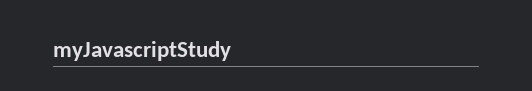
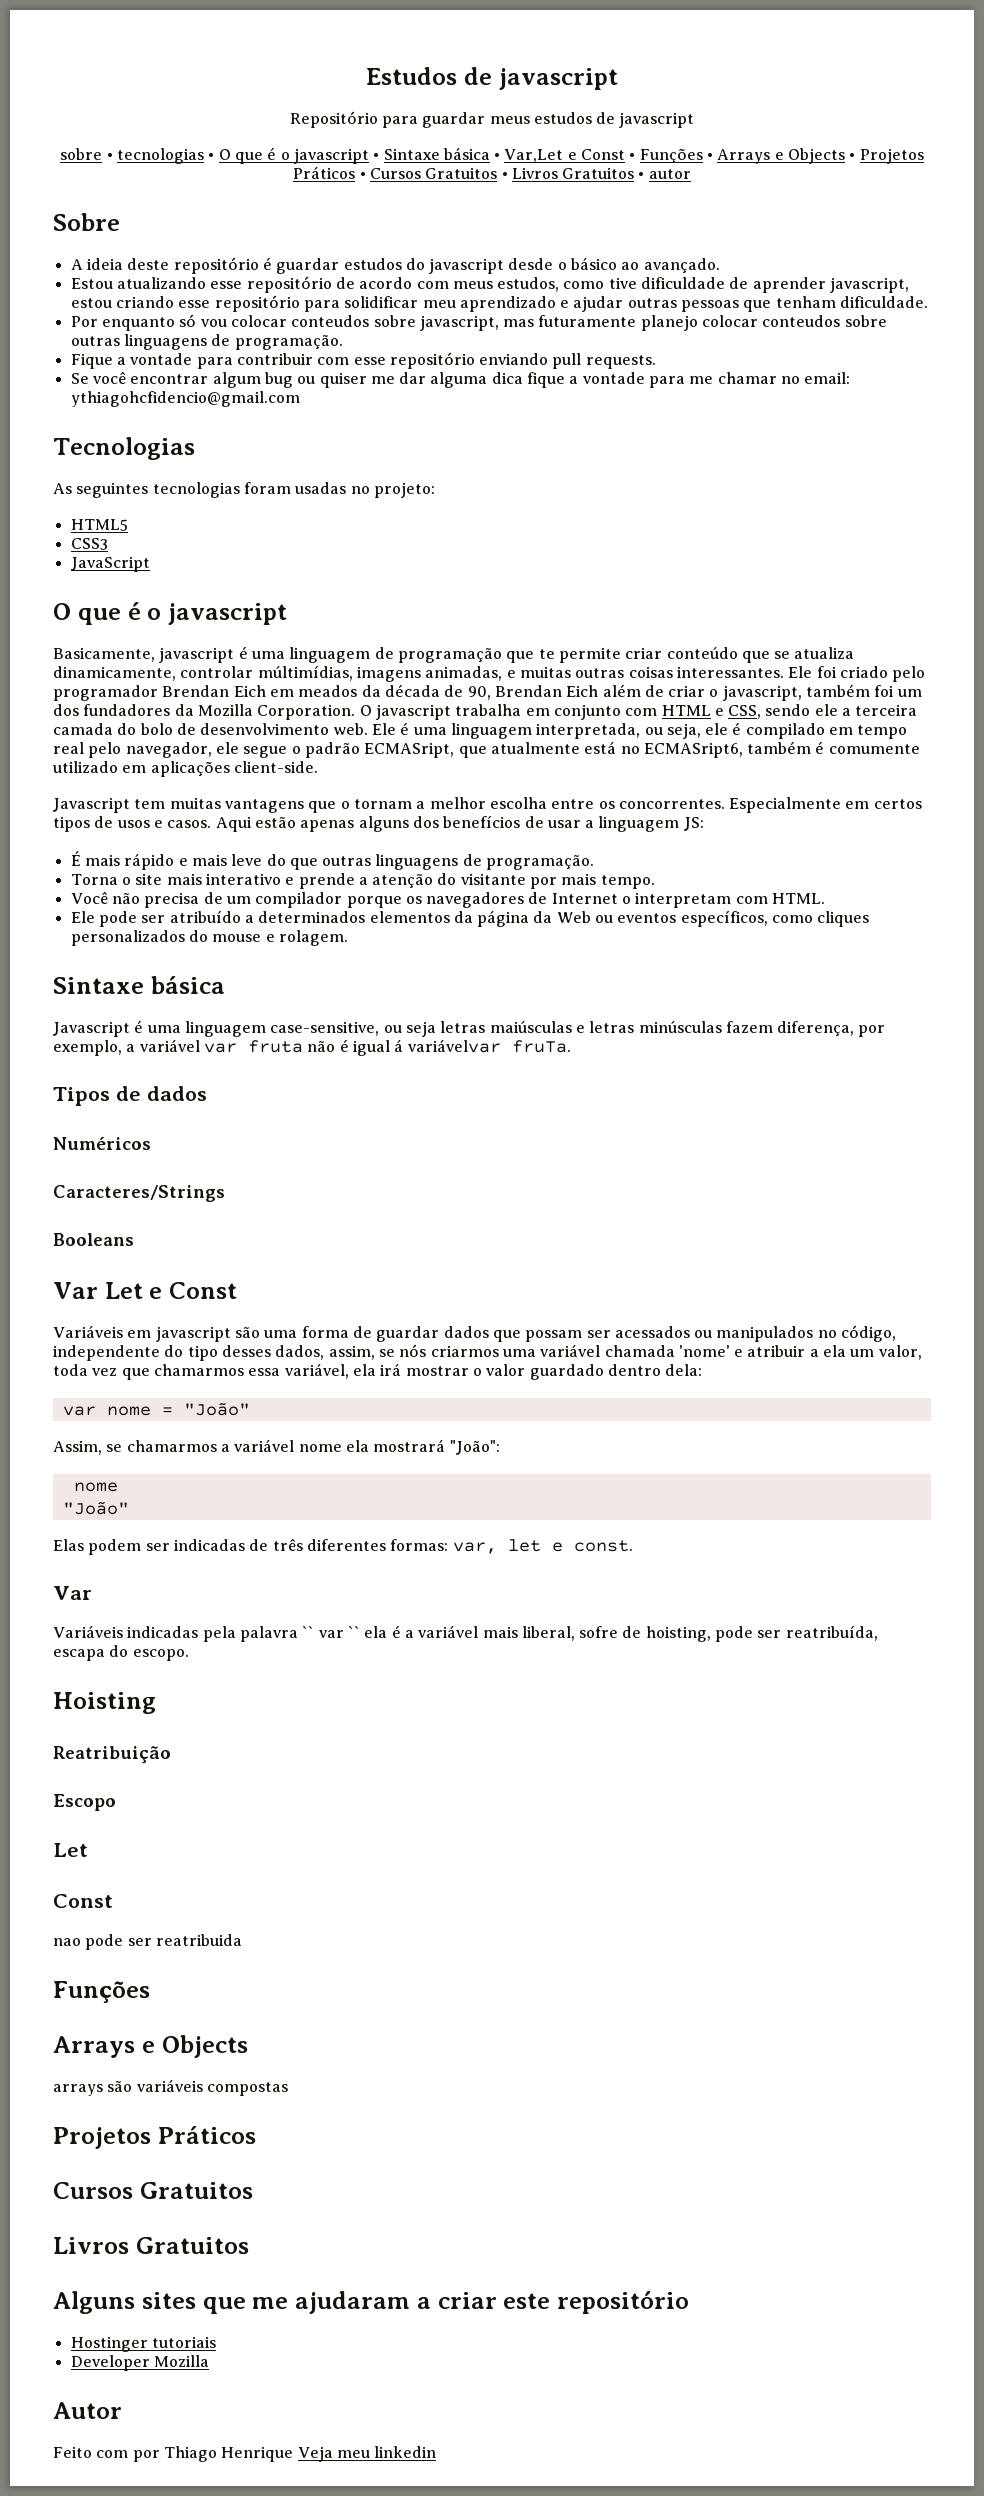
[53,41,231,61] myJavascriptStudy -> [366,67,618,90] [289,111,695,128] [60,147,924,164] [293,166,691,179] [53,213,120,231] [70,257,720,274] [70,276,910,293] [70,295,929,312] [70,314,887,331] [70,334,343,350] [70,352,656,369] [70,371,851,388] [70,391,300,407] [53,437,195,460] [53,482,435,498] [70,519,128,531] [70,538,108,550] [70,556,150,572] [53,602,287,625] [53,646,855,663] [53,665,926,682] [53,684,922,701] [53,704,918,720] [53,722,908,739] [53,741,920,758] [53,761,318,777] [53,797,922,813] [53,815,704,832] [70,851,595,870] [70,873,655,889] [70,891,826,908] [70,910,870,927] [70,930,348,946] [53,976,225,994] [53,1020,886,1037] [53,1039,571,1056] [53,1086,207,1106] [53,1136,151,1150] [53,1185,225,1202] [53,1233,134,1246] [53,1282,238,1299] [53,1325,897,1342] [53,1344,922,1361] [53,1363,703,1380] [62,1402,250,1416] [53,1439,500,1455] [73,1482,118,1492] [62,1501,129,1515] [53,1538,633,1555] [53,1586,92,1600] [53,1625,878,1642] [53,1645,189,1661] [53,1692,156,1714] [53,1746,171,1764] [53,1794,116,1811] [53,1843,88,1857] [53,1894,113,1908] [53,1934,242,1950] [53,1981,150,2003] [53,2035,248,2058] [53,2079,288,2096] [53,2126,256,2149] [53,2182,253,2199] [53,2237,249,2254] [53,2290,689,2314] [70,2336,216,2352] [70,2355,209,2371] [53,2402,122,2419] [53,2446,437,2462] Estudos de javascript // Repositório para guardar meus estudos de javascript // sobre • tecnologias • O que é o javascript • Sintaxe básica • Var,Let e Const • Funções • Arrays e Objects • Projetos Práticos • Cursos Gratuitos • Livros Gratuitos • autor // Sobre // A ideia deste repositório é guardar estudos do javascript desde o básico ao avançado. // Estou atualizando esse repositório de acordo com meus estudos, como tive dificuldade de aprender javascript, estou criando esse repositório para solidificar meu aprendizado e ajudar outras pessoas que tenham dificuldade. // Por enquanto só vou colocar conteudos sobre javascript, mas futuramente planejo colocar conteudos sobre outras linguagens de programação. // Fique a vontade para contribuir com esse repositório enviando pull requests. // Se você encontrar algum bug ou quiser me dar alguma dica fique a vontade para me chamar no email: ythiagohcfidencio@gmail.com // Tecnologias // As seguintes tecnologias foram usadas no projeto: // HTML5 // CSS3 // JavaScript // O que é o javascript // Basicamente, javascript é uma linguagem de programação que te permite criar conteúdo que se atualiza dinamicamente, controlar múltimídias, imagens animadas, e muitas outras coisas interessantes. Ele foi criado pelo programador Brendan Eich em meados da década de 90, Brendan Eich além de criar o javascript, também foi um dos fundadores da Mozilla Corporation. O javascript trabalha em conjunto com HTML e CSS, sendo ele a terceira camada do bolo de desenvolvimento web. Ele é uma linguagem interpretada, ou seja, ele é compilado em tempo real pelo navegador, ele segue o padrão ECMASript, que atualmente está no ECMASript6, também é comumente utilizado em aplicações client-side. // Javascript tem muitas vantagens que o tornam a melhor escolha entre os concorrentes. Especialmente em certos tipos de usos e casos. Aqui estão apenas alguns dos benefícios de usar a linguagem JS: // É mais rápido e mais leve do que outras linguagens de programação. // Torna o site mais interativo e prende a atenção do visitante por mais tempo. // Você não precisa de um compilador porque os navegadores de Internet o interpretam com HTML. // Ele pode ser atribuído a determinados elementos da página da Web ou eventos específicos, como cliques personalizados do mouse e rolagem. // Sintaxe básica // Javascript é uma linguagem case-sensitive, ou seja letras maiúsculas e letras minúsculas fazem diferença, por exemplo, a variável var fruta não é igual á variávelvar fruTa. // Tipos de dados // Numéricos // Caracteres/Strings // Booleans // Var Let e Const // Variáveis em javascript são uma forma de guardar dados que possam ser acessados ou manipulados no código, independente do tipo desses dados, assim, se nós criarmos uma variável chamada 'nome' e atribuir a ela um valor, toda vez que chamarmos essa variável, ela irá mostrar o valor guardado dentro dela: // var nome = "João" // Assim, se chamarmos a variável nome ela mostrará "João": // nome // "João" // Elas podem ser indicadas de três diferentes formas: var, let e const. // Var // Variáveis indicadas pela palavra `` var `` ela é a variável mais liberal, sofre de hoisting, pode ser reatribuída, escapa do escopo. // Hoisting // Reatribuição // Escopo // Let // Const // nao pode ser reatribuida // Funções // Arrays e Objects // arrays são variáveis compostas // Projetos Práticos // Cursos Gratuitos // Livros Gratuitos // Alguns sites que me ajudaram a criar este repositório // Hostinger tutoriais // Developer Mozilla // Autor // Feito com por Thiago Henrique Veja meu linkedin

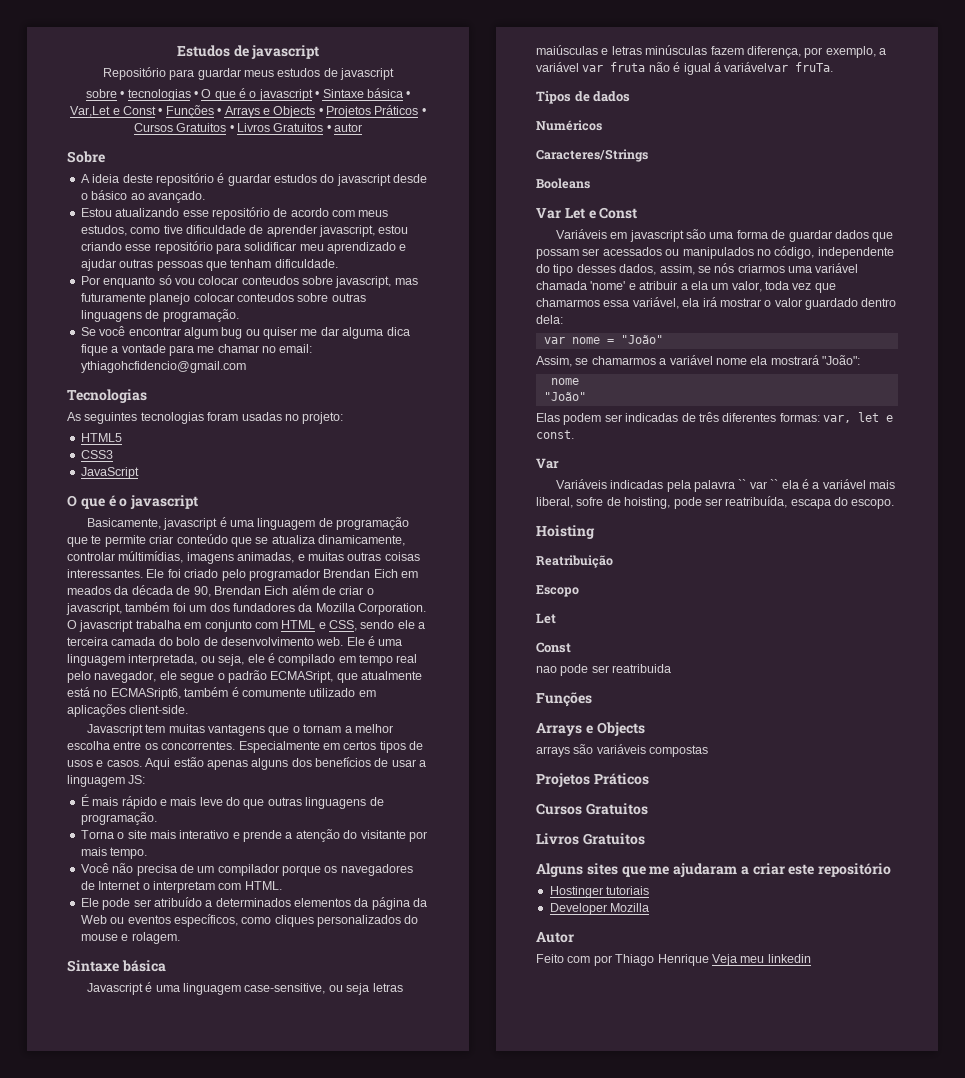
[70,352,656,369] // Fique a vontade para contribuir com esse repositório enviando pull requests. -> (239, 315) none

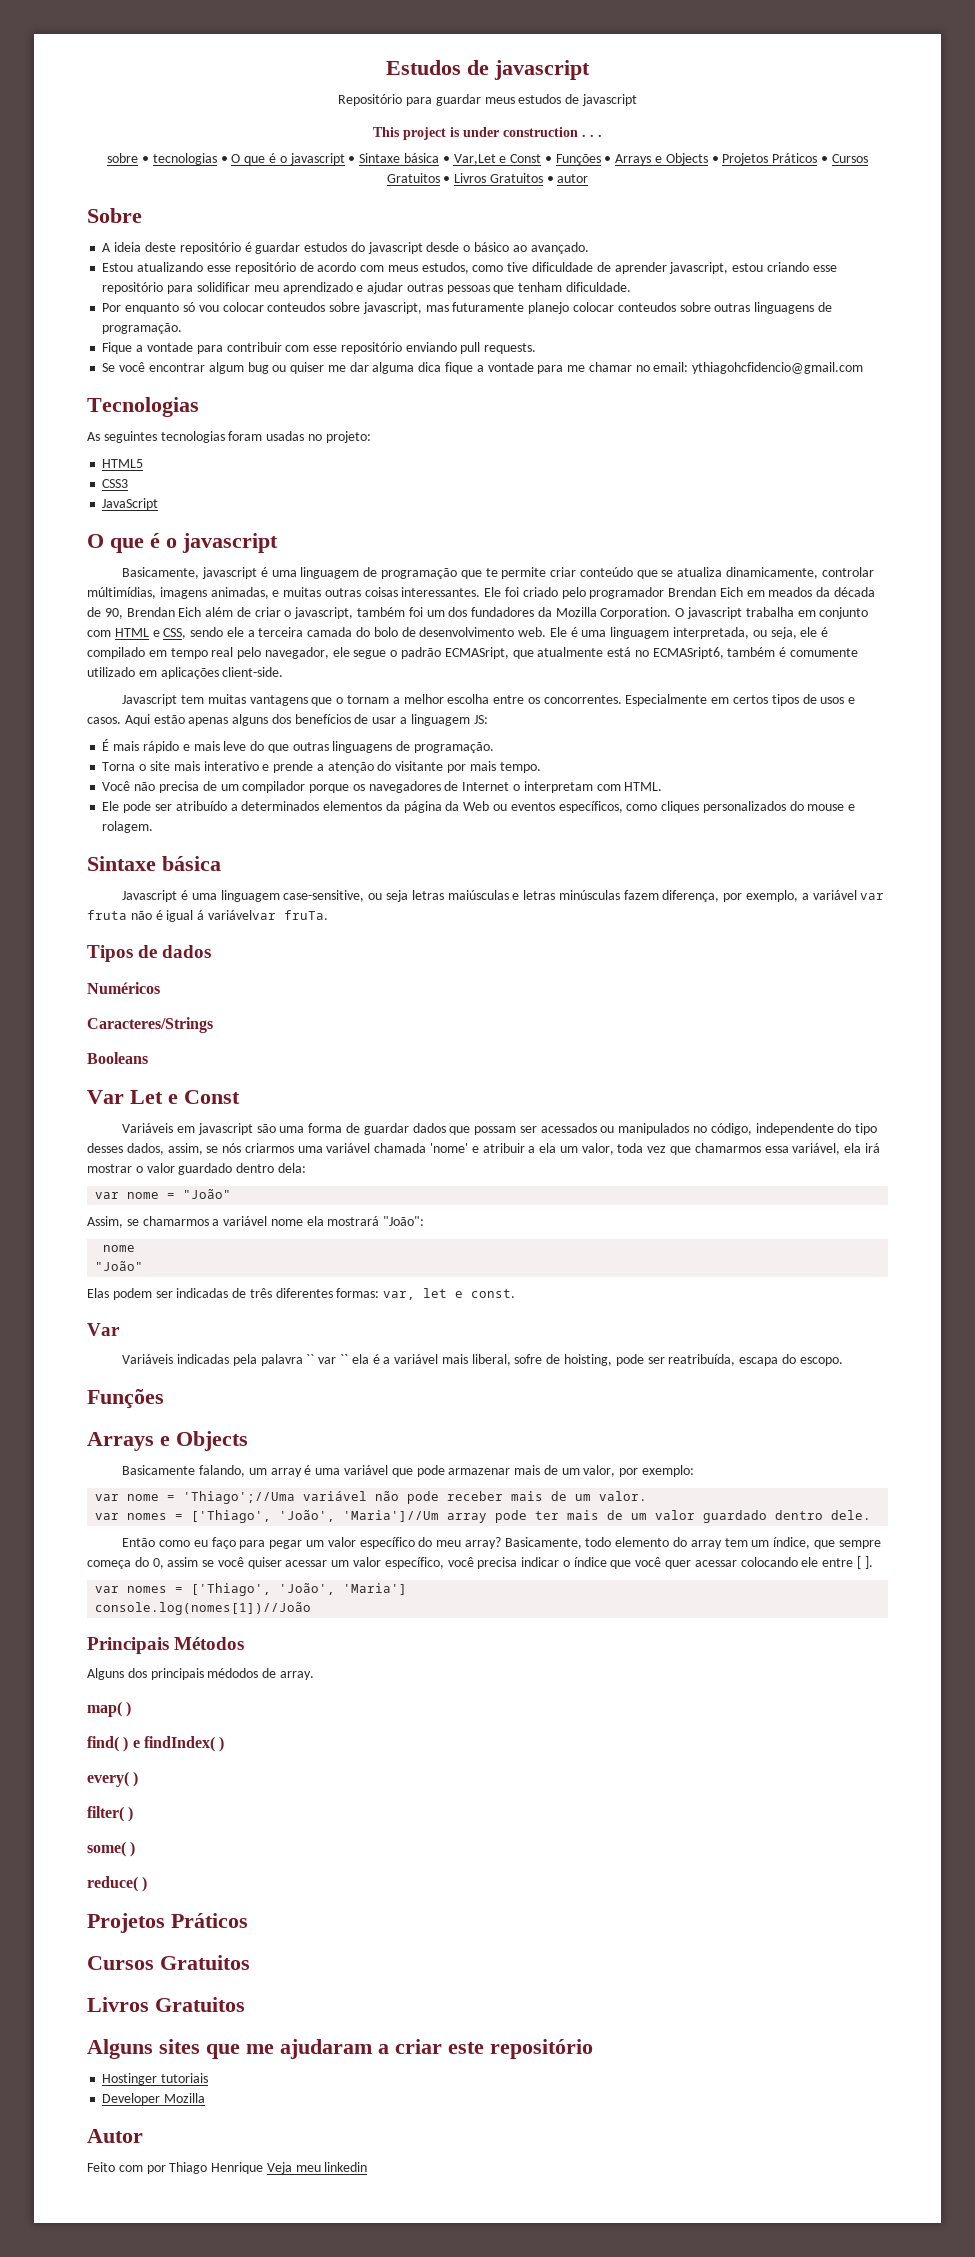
(395, 74) none -> [373,127,602,140] // This project is under construction . . .
(239, 315) none -> [102,342,537,354] // Fique a vontade para contribuir com esse repositório enviando pull requests.
[536,525,595,539] [536,555,613,568] [536,585,579,597] [536,613,556,624] [536,642,571,653] [536,664,672,676] [536,692,592,707] [536,722,645,736] [536,744,709,757] Hoisting // Reatribuição // Escopo // Let // Const // nao pode ser reatribuida // Funções // Arrays e Objects // arrays são variáveis compostas -> [87,1389,164,1409] [87,1431,248,1451] [122,1465,695,1477] [95,1491,648,1504] [95,1510,872,1523] [122,1537,881,1549] [87,1556,873,1569] [95,1583,408,1596] [95,1602,312,1615] [87,1637,245,1654] [87,1668,314,1680] [87,1701,132,1717] [87,1736,225,1752] [87,1771,139,1787] [87,1806,134,1822] [87,1841,136,1857] [87,1876,148,1892] Funções // Arrays e Objects // Basicamente falando, um array é uma variável que pode armazenar mais de um valor, por exemplo: // var nome = 'Thiago';//Uma variável não pode receber mais de um valor. // var nomes = ['Thiago', 'João', 'Maria']//Um array pode ter mais de um valor guardado dentro dele. // Então como eu faço para pegar um valor específico do meu array? Basicamente, todo elemento do array tem um índice, que sempre começa do 0, assim se você quiser acessar um valor específico, você precisa indicar o índice que você quer acessar colocando ele entre [ ]. // var nomes = ['Thiago', 'João', 'Maria'] // console.log(nomes[1])//João // Principais Métodos // Alguns dos principais médodos de array. // map( ) // find( ) e findIndex( ) // every( ) // filter( ) // some( ) // reduce( )

